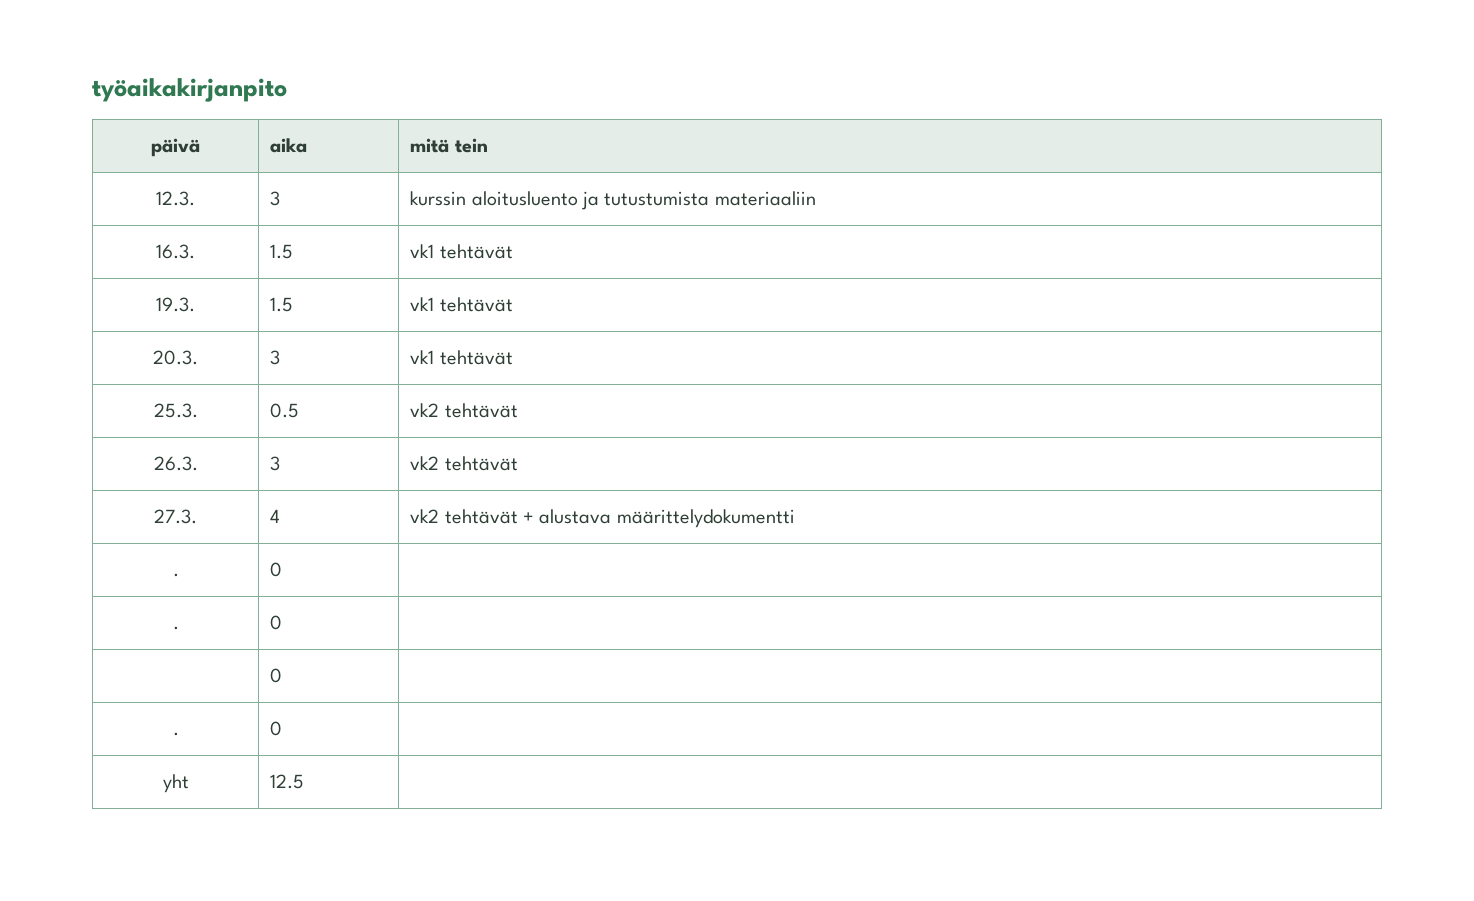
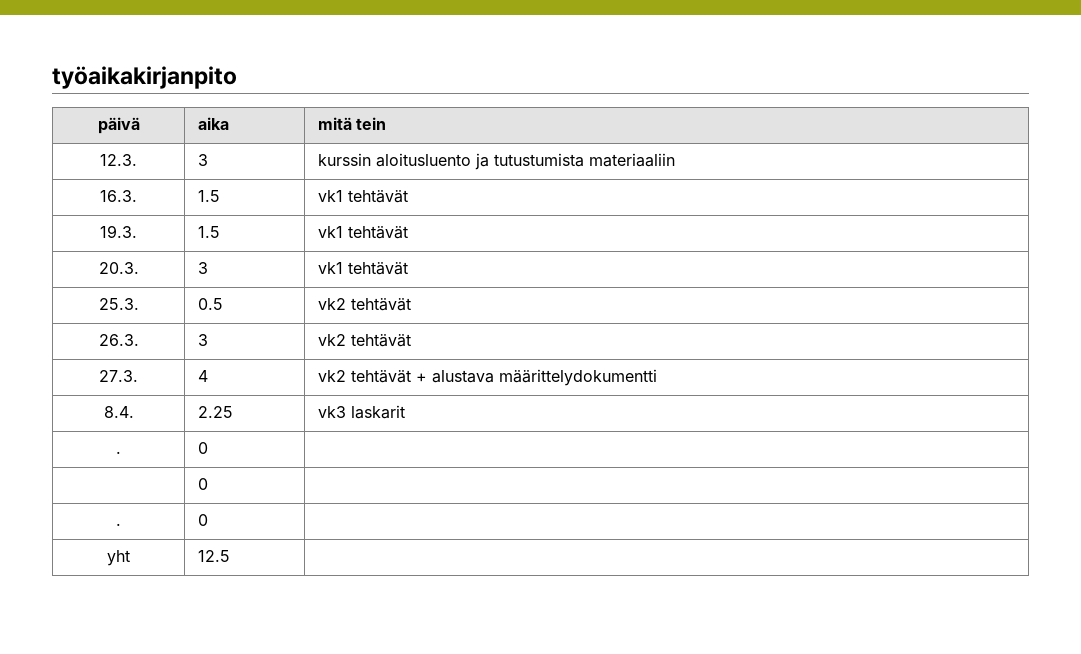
[172,573,179,577] [270,562,283,577] . | 0 | -> [103,406,134,418] [198,406,234,418] [318,405,406,419] 8.4. | 2.25 | vk3 laskarit

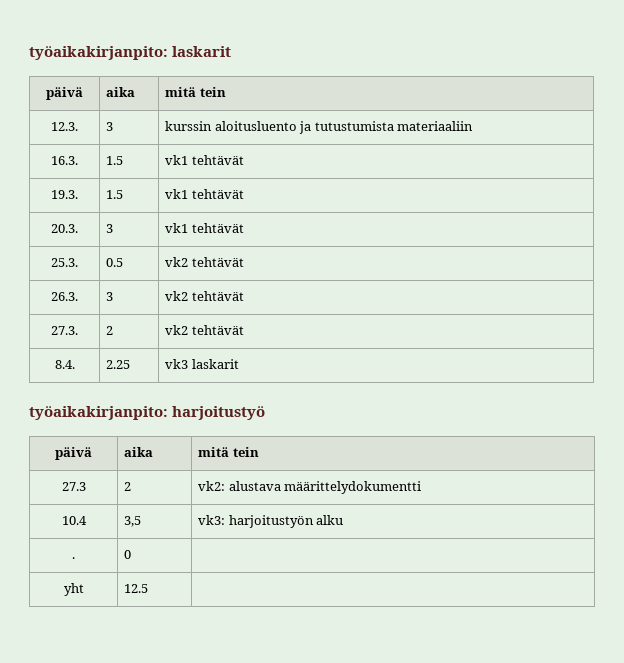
[52,66,237,89] työaikakirjanpito -> [29,46,232,60] työaikakirjanpito: laskarit
[198,370,209,382] [318,369,658,386] 4 | vk2 tehtävät + alustava määrittelydokumentti -> [106,326,114,335] [165,325,244,335] 2 | vk2 tehtävät
[116,451,121,454] [198,442,209,454] [198,478,209,490] // . | 0 | // | 0 | -> [29,406,266,420] [55,447,92,460] [124,447,154,457] [198,447,259,457] [61,482,86,491] [124,482,132,491] [198,481,422,494] [61,516,87,525] [124,516,142,527] [198,515,344,528] // työaikakirjanpito: harjoitustyö // päivä | aika | mitä tein // 27.3 | 2 | vk2: alustava määrittelydokumentti // 10.4 | 3,5 | vk3: harjoitustyön alku

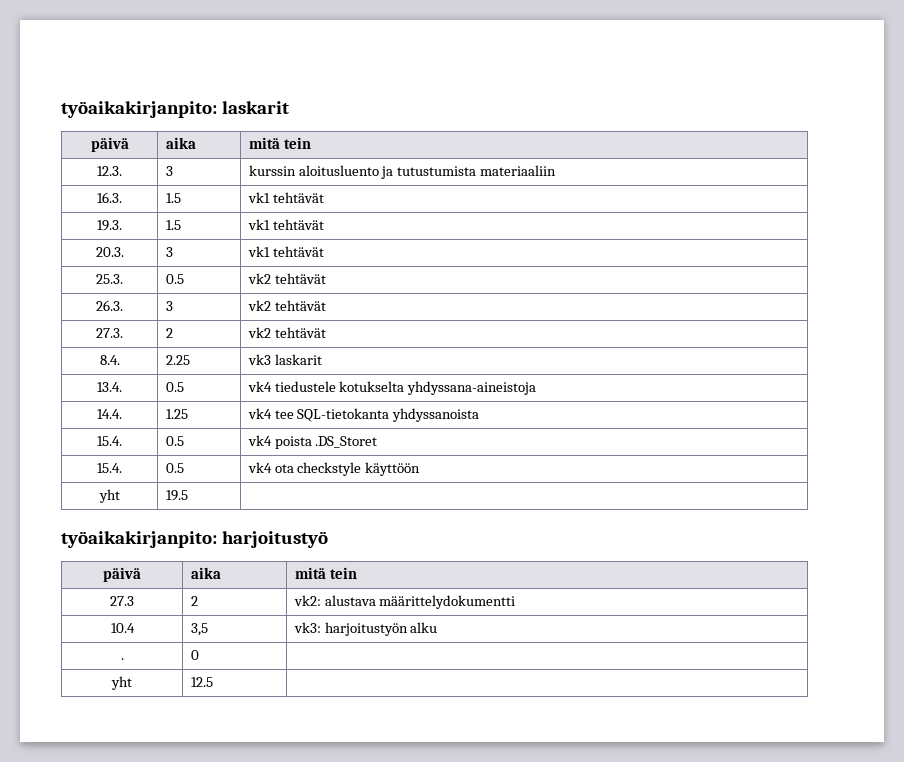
(239, 364) none -> [97,382,122,392] [165,382,184,392] [247,381,537,395] [97,409,122,419] [165,409,188,419] [247,408,480,422] [97,436,122,446] [165,436,184,446] [247,435,378,449] [97,463,122,473] [165,463,184,473] [247,462,421,476] [98,489,120,503] [165,490,188,501] // 13.4. | 0.5 | vk4 tiedustele kotukselta yhdyssana-aineistoja // 14.4. | 1.25 | vk4 tee SQL-tietokanta yhdyssanoista // 15.4. | 0.5 | vk4 poista .DS_Storet // 15.4. | 0.5 | vk4 ota checkstyle käyttöön // yht | 19.5 |

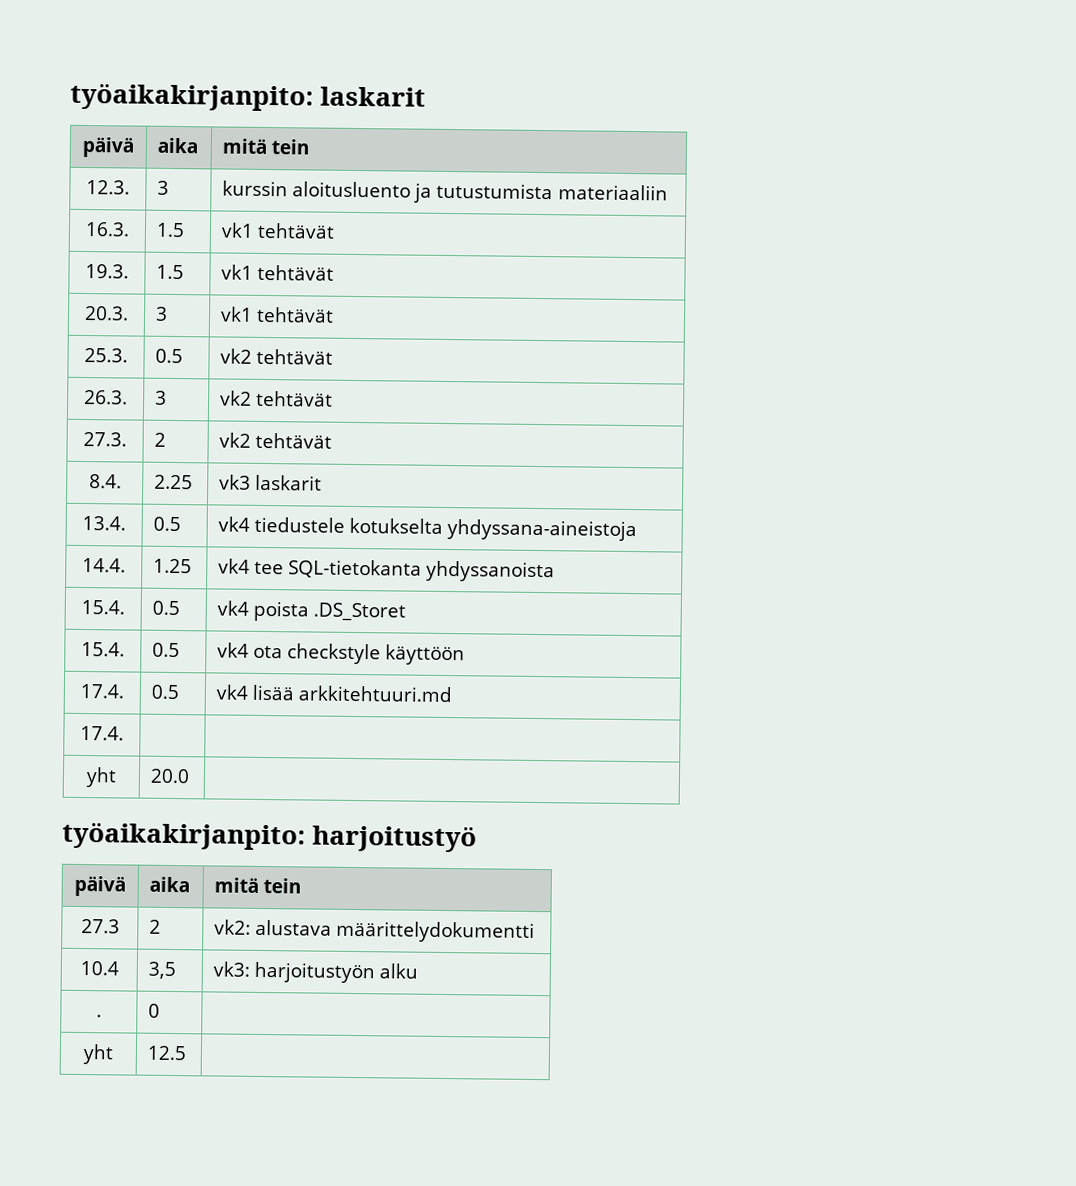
[98,489,120,503] [165,490,188,501] // yht | 19.5 -> [80,683,124,699] [151,684,180,700] [216,684,453,703] [80,725,124,741] [86,767,117,788] [150,768,191,784] // 17.4. | 0.5 | vk4 lisää arkkitehtuuri.md // 17.4. | | // yht | 20.0

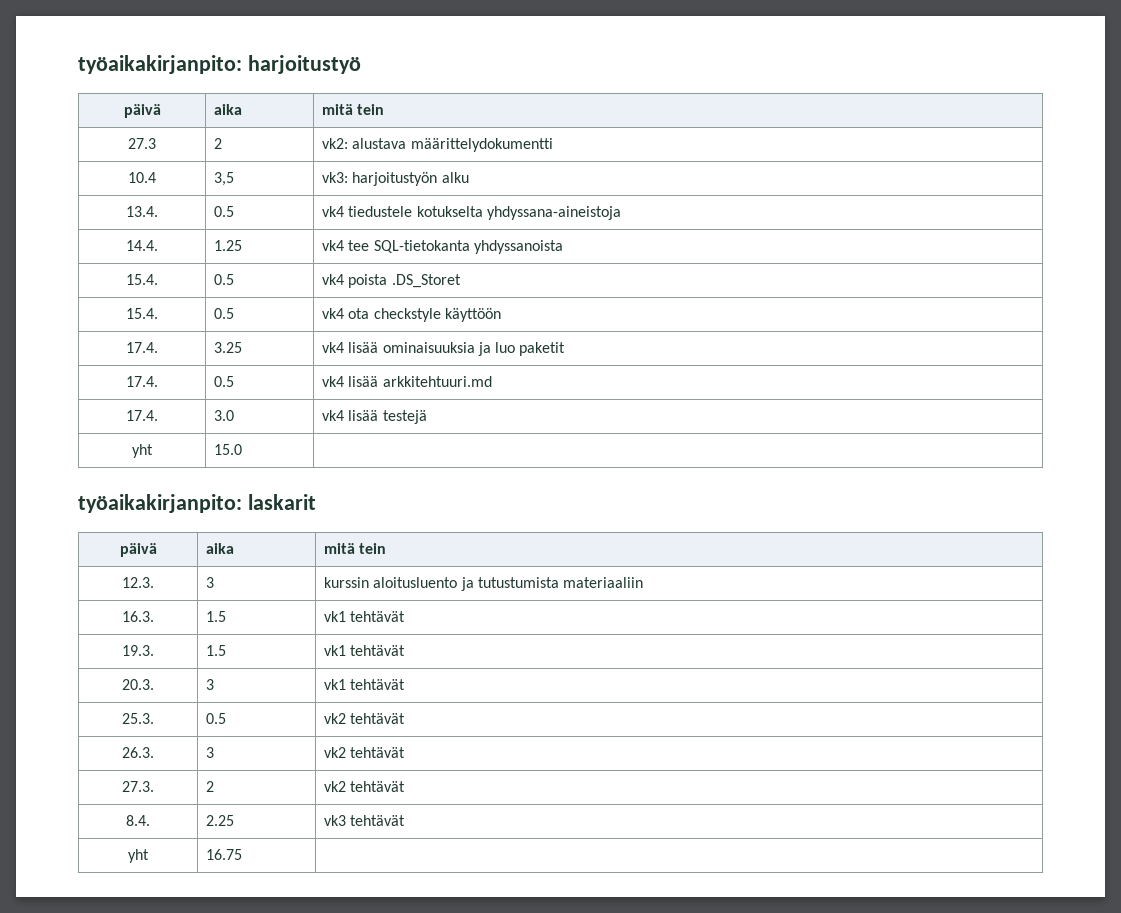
[70,83,314,112] työaikakirjanpito: -> [78,55,361,74] [123,104,161,118] [214,104,243,115] [322,104,385,115] [128,138,156,149] [214,138,223,149] [322,138,553,152] [128,172,156,183] [214,172,235,186] [322,172,469,186] [126,206,158,217] [214,206,235,217] [322,206,621,220] [126,240,158,251] [214,240,243,251] [322,240,563,254] [126,274,158,285] [214,274,235,285] [322,274,461,288] [126,308,158,319] [214,308,235,319] [322,308,501,322] [126,342,158,353] [214,342,243,353] [322,342,566,356] [126,376,158,387] [214,376,235,387] [322,376,492,387] [126,410,158,421] [214,410,235,421] [322,410,427,424] [132,444,153,458] [214,444,243,455] [78,494,242,513] työaikakirjanpito: harjoitustyö // päivä | aika | mitä tein // 27.3 | 2 | vk2: alustava määrittelydokumentti // 10.4 | 3,5 | vk3: harjoitustyön alku // 13.4. | 0.5 | vk4 tiedustele kotukselta yhdyssana-aineistoja // 14.4. | 1.25 | vk4 tee SQL-tietokanta yhdyssanoista // 15.4. | 0.5 | vk4 poista .DS_Storet // 15.4. | 0.5 | vk4 ota checkstyle käyttöön // 17.4. | 3.25 | vk4 lisää ominaisuuksia ja luo paketit // 17.4. | 0.5 | vk4 lisää arkkitehtuuri.md // 17.4. | 3.0 | vk4 lisää testejä // yht | 15.0 | // työaikakirjanpito:
[255,474,323,491] [82,515,126,531] [153,516,182,532] [218,516,638,542] [82,557,126,573] [153,558,193,574] [218,558,556,583] [81,599,125,615] [152,600,181,616] [217,600,407,622] [81,641,125,657] [152,642,181,658] [217,642,466,666] [80,683,124,699] [151,684,180,700] [216,684,453,703] [80,725,124,741] [86,767,117,788] [150,768,191,784] [62,822,478,853] [74,875,126,897] [149,876,191,893] [214,877,302,894] [80,918,120,934] [149,919,162,934] [214,919,536,943] [79,960,119,976] [148,961,177,980] [213,961,419,984] [96,1014,102,1018] [148,1003,161,1018] [83,1044,114,1065] [147,1045,187,1061] laskarit // 13.4. | 0.5 | vk4 tiedustele kotukselta yhdyssana-aineistoja // 14.4. | 1.25 | vk4 tee SQL-tietokanta yhdyssanoista // 15.4. | 0.5 | vk4 poista .DS_Storet // 15.4. | 0.5 | vk4 ota checkstyle käyttöön // 17.4. | 0.5 | vk4 lisää arkkitehtuuri.md // 17.4. | | // yht | 20.0 | // työaikakirjanpito: harjoitustyö // päivä | aika | mitä tein // 27.3 | 2 | vk2: alustava määrittelydokumentti // 10.4 | 3,5 | vk3: harjoitustyön alku // . | 0 | // yht | 12.5 -> [350,815,406,826] [128,849,149,863] [206,849,243,860] tehtävät // yht | 16.75

